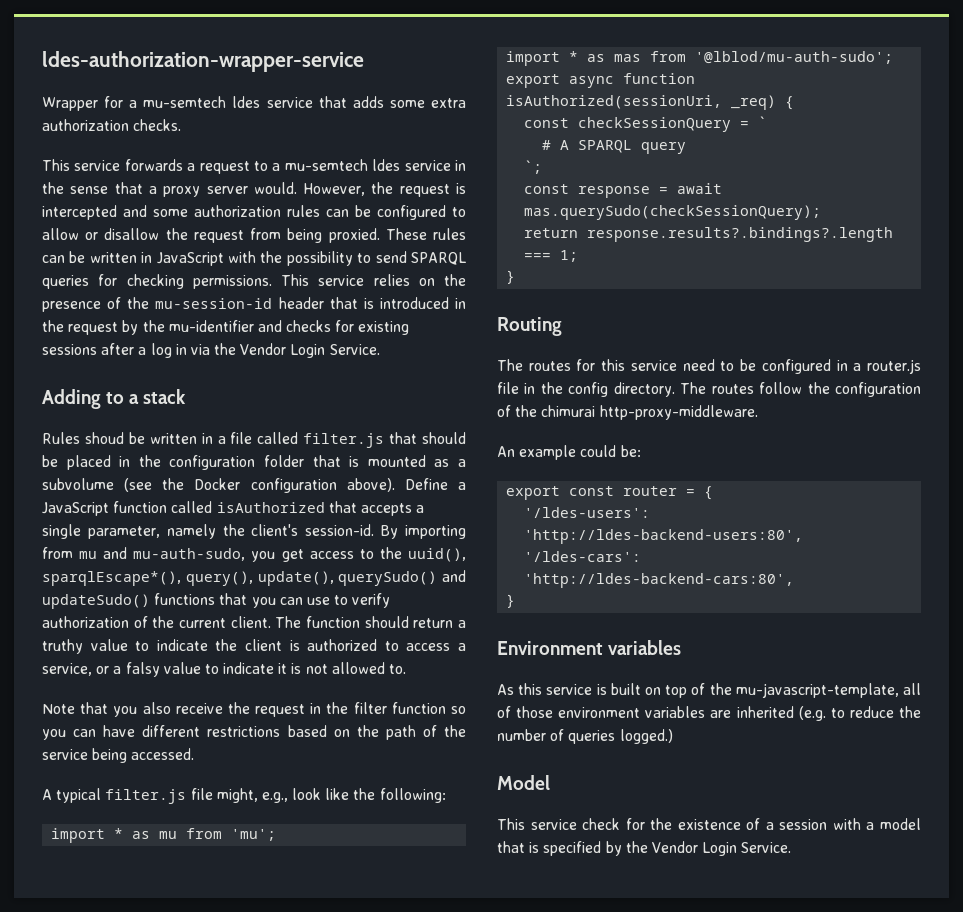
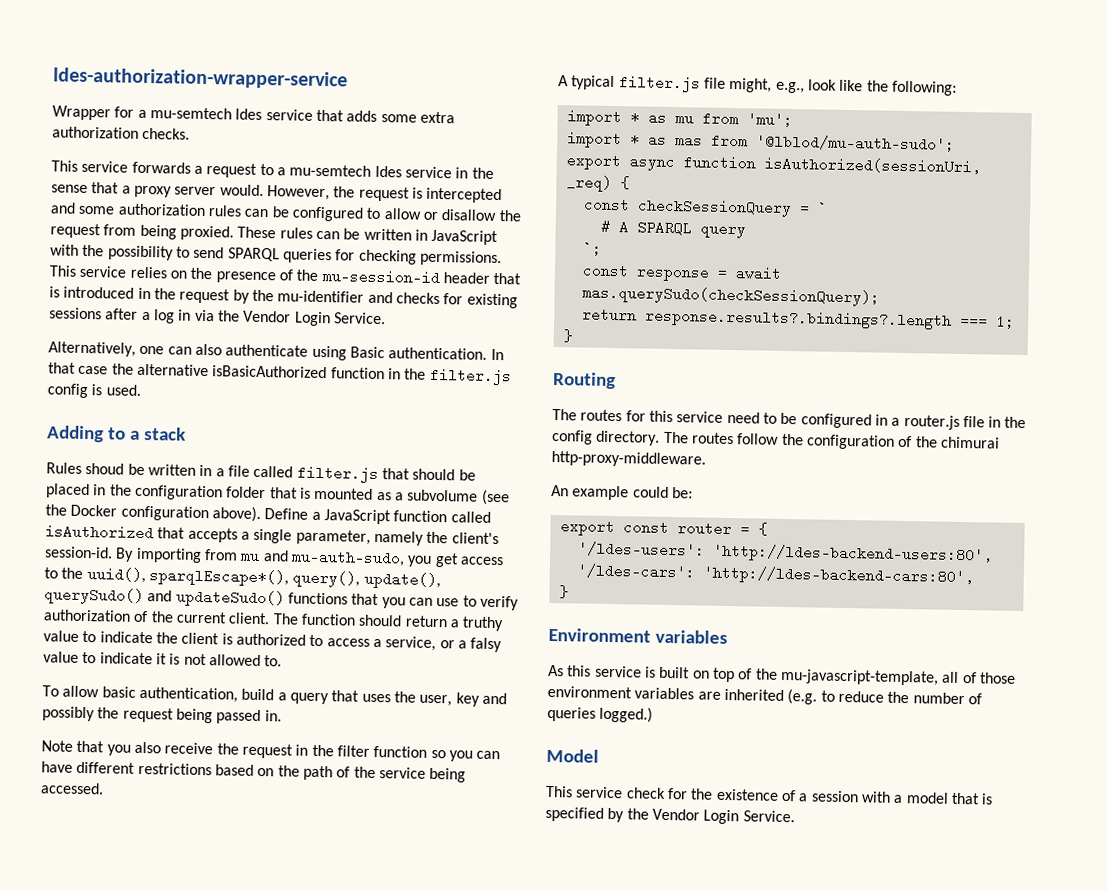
(380, 349) none -> [48,341,504,361] [48,362,512,386] [47,383,141,399] // Alternatively, one can also authenticate using Basic authentication. In that case the alternative isBasicAuthorized function in the filter.js config is used.
(407, 669) none -> [42,685,507,707] [42,706,282,725] // To allow basic authentication, build a query that uses the user, key and possibly the request being passed in.

